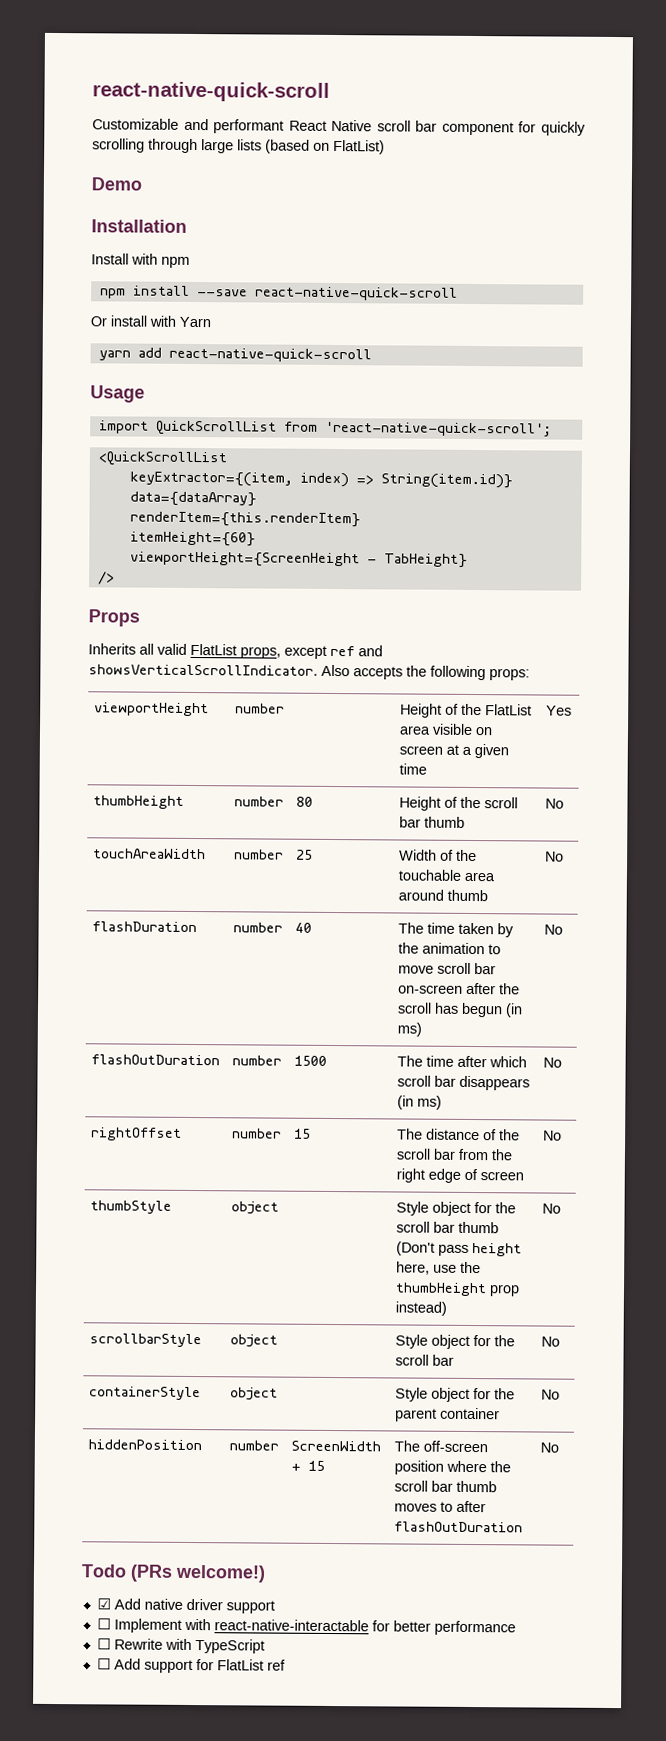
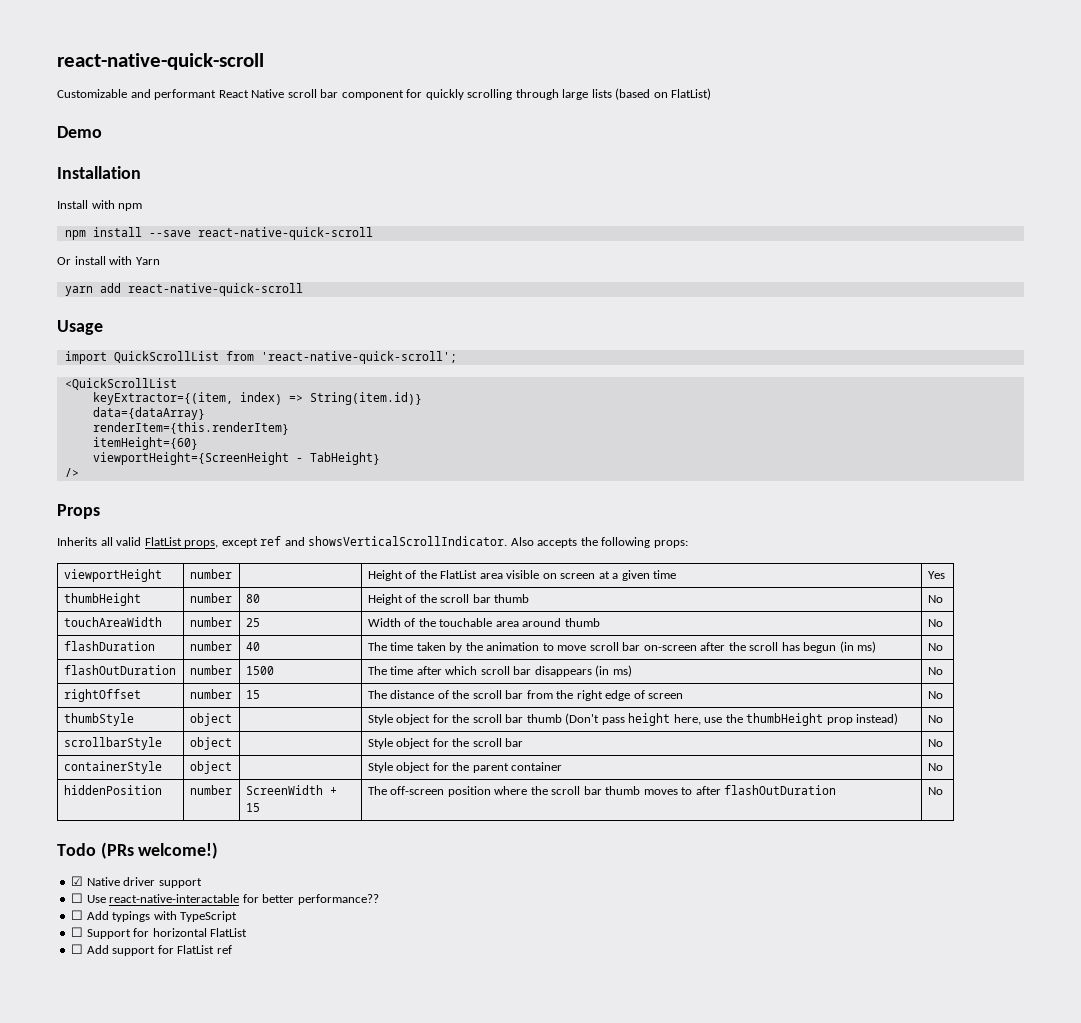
[113,1598,183,1610] Add native -> [86,877,120,886] Native
[113,1618,211,1633] Implement with -> [86,895,106,903] Use
[433,1620,516,1636] [96,1638,163,1650] performance // ☐ Rewrite -> [297,894,379,905] [71,910,151,922] performance?? // ☐ Add typings
(265, 1646) none -> [71,927,248,939] // ☐ Support for horizontal FlatList

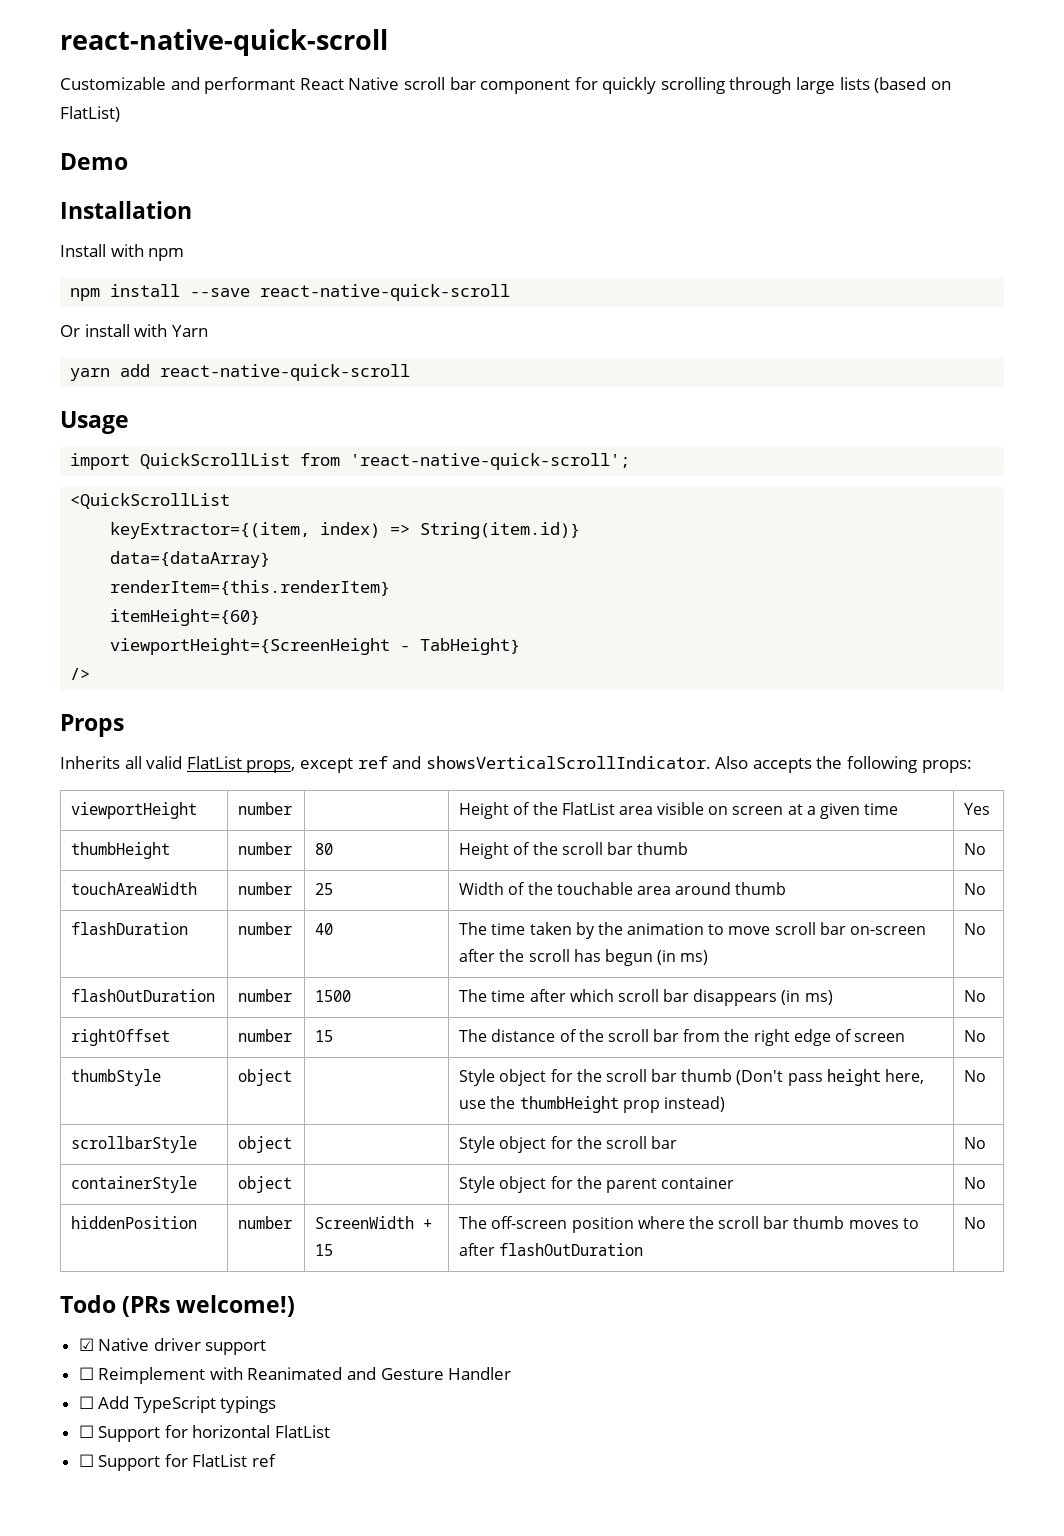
[86,894,379,905] [71,910,109,920] Use react-native-interactable for better performance?? // ☐ Add -> [98,1367,512,1384] [78,1396,216,1413] Reimplement with Reanimated and Gesture Handler // ☐ Add TypeScript
[153,911,238,922] with TypeScript -> (277, 1404) none
[86,945,156,956] Add support -> [98,1455,161,1471] Support

